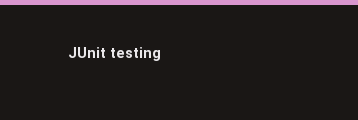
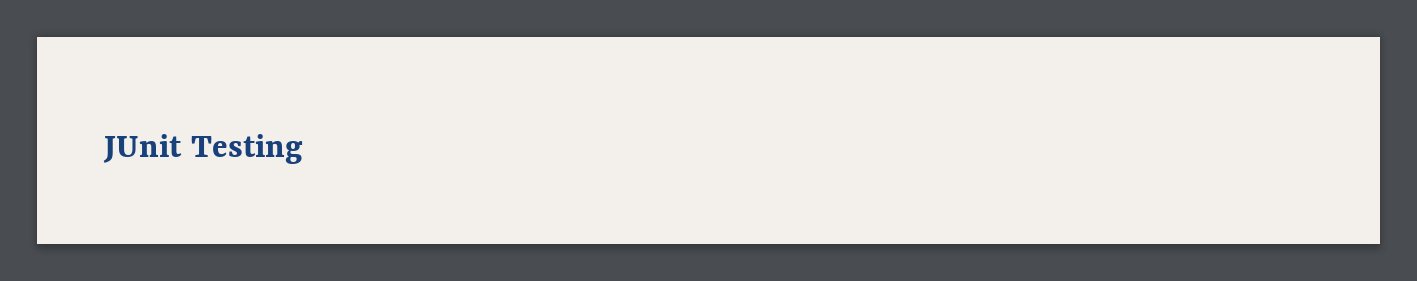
[110,47,161,61] testing -> [190,134,303,164] Testing

